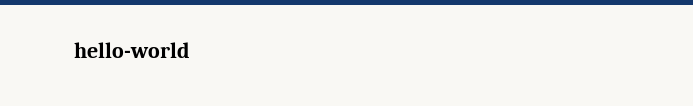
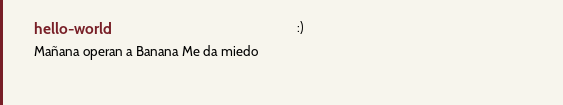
(190, 50) none -> [34,45,258,60] [297,21,304,34] // Mañana operan a Banana Me da miedo :)

